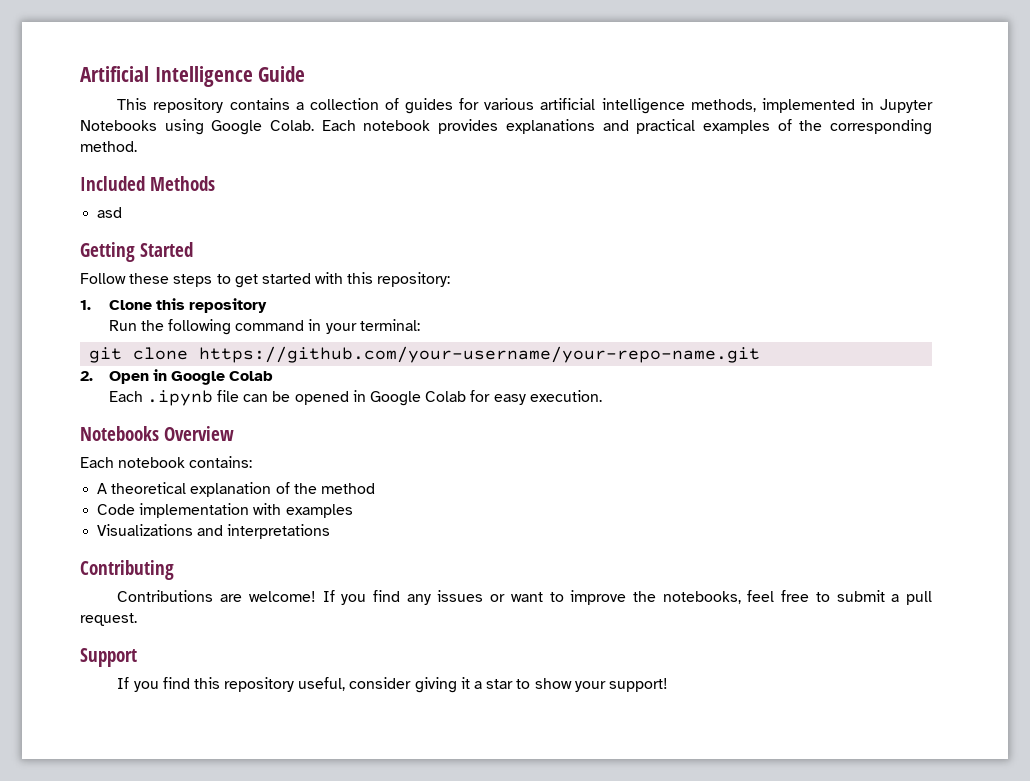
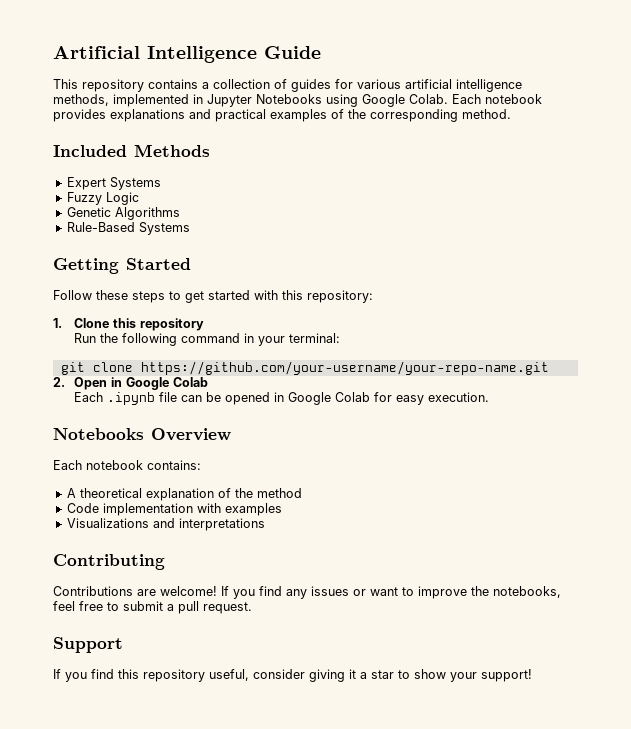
[97,207,123,218] asd -> [66,177,161,190] [66,192,139,205] [66,207,180,220] [66,222,190,235] Expert Systems // Fuzzy Logic // Genetic Algorithms // Rule-Based Systems

